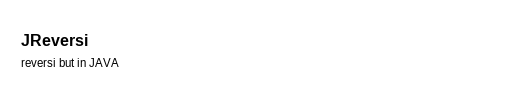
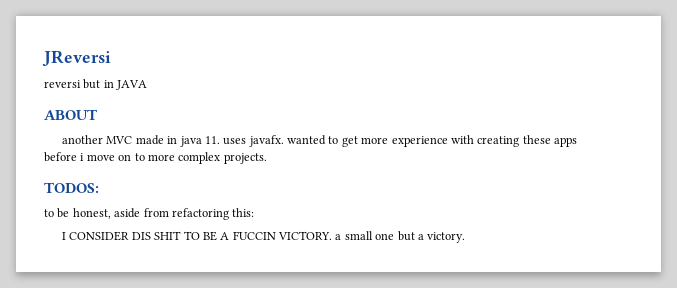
(120, 62) none -> [44,109,97,120] [62,135,578,147] [44,152,267,164] [44,182,99,193] [44,208,255,220] [62,231,466,243] // ABOUT // another MVC made in java 11. uses javafx. wanted to get more experience with creating these apps before i move on to more complex projects. // TODOS: // to be honest, aside from refactoring this: // I CONSIDER DIS SHIT TO BE A FUCCIN VICTORY. a small one but a victory.

